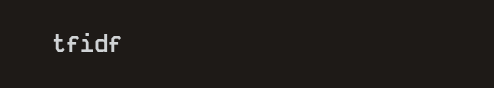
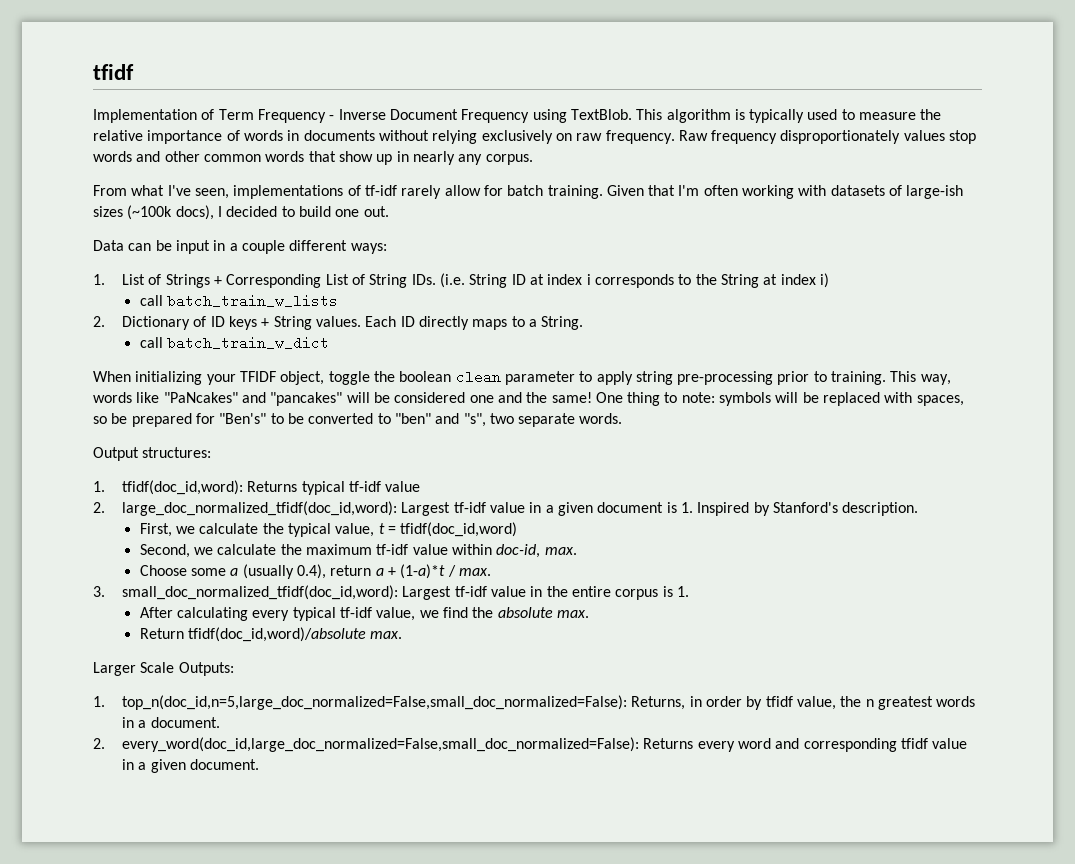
[52,33,122,52] tfidf -> [93,64,134,80] [93,109,942,123] [93,130,977,144] [93,151,533,165] [93,185,964,199] [93,205,389,220] [93,240,387,254] [93,273,829,288] [139,294,339,308] [93,316,584,330] [139,336,330,350] [93,370,951,385] [93,392,964,406] [93,413,623,427] [93,447,212,461] [93,480,421,495] [93,501,919,516] [139,522,518,537] [139,544,577,558] [139,564,491,579] [93,585,689,600] [139,607,589,621] [139,627,403,642] [93,662,234,676] [93,695,976,710] [122,717,220,728] [93,737,968,752] [122,759,260,773] tfidf // Implementation of Term Frequency - Inverse Document Frequency using TextBlob. This algorithm is typically used to measure the relative importance of words in documents without relying exclusively on raw frequency. Raw frequency disproportionately values stop words and other common words that show up in nearly any corpus. // From what I've seen, implementations of tf-idf rarely allow for batch training. Given that I'm often working with datasets of large-ish sizes (~100k docs), I decided to build one out. // Data can be input in a couple different ways: // 1. List of Strings + Corresponding List of String IDs. (i.e. String ID at index i corresponds to the String at index i) // call batch_train_w_lists // 2. Dictionary of ID keys + String values. Each ID directly maps to a String. // call batch_train_w_dict // When initializing your TFIDF object, toggle the boolean clean parameter to apply string pre-processing prior to training. This way, words like "PaNcakes" and "pancakes" will be considered one and the same! One thing to note: symbols will be replaced with spaces, so be prepared for "Ben's" to be converted to "ben" and "s", two separate words. // Output structures: // 1. tfidf(doc_id,word): Returns typical tf-idf value // 2. large_doc_normalized_tfidf(doc_id,word): Largest tf-idf value in a given document is 1. Inspired by Stanford's description. // First, we calculate the typical value, t = tfidf(doc_id,word) // Second, we calculate the maximum tf-idf value within doc-id, max. // Choose some a (usually 0.4), return a + (1-a)*t / max. // 3. small_doc_normalized_tfidf(doc_id,word): Largest tf-idf value in the entire corpus is 1. // After calculating every typical tf-idf value, we find the absolute max. // Return tfidf(doc_id,word)/absolute max. // Larger Scale Outputs: // 1. top_n(doc_id,n=5,large_doc_normalized=False,small_doc_normalized=False): Returns, in order by tfidf value, the n greatest words in a document. // 2. every_word(doc_id,large_doc_normalized=False,small_doc_normalized=False): Returns every word and corresponding tfidf value in a given document.

